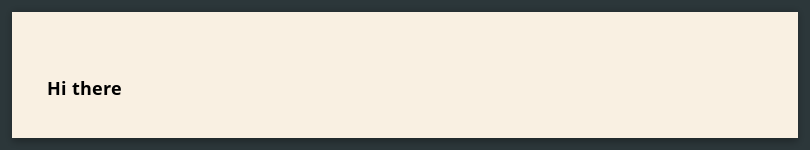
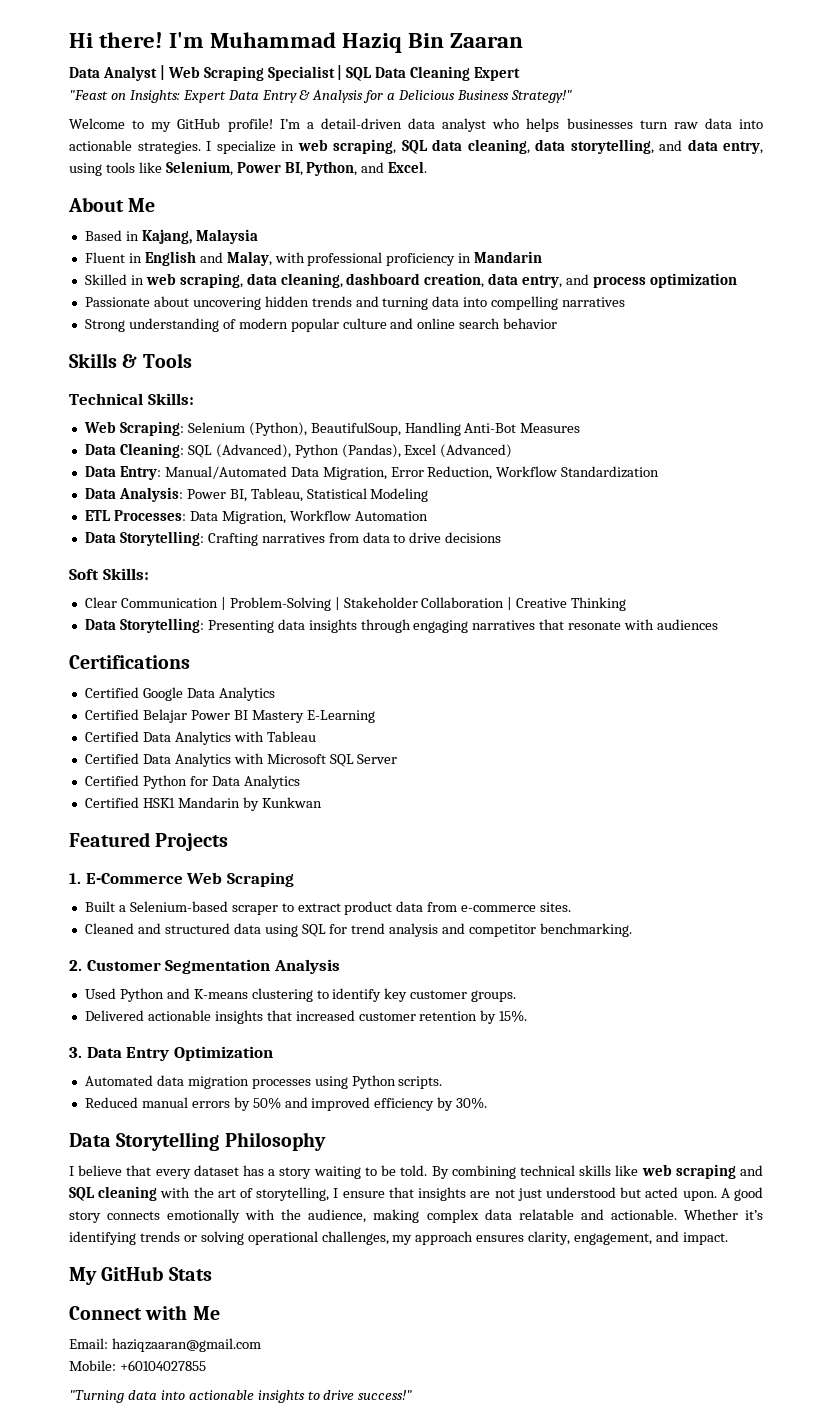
[72,81,122,95] there -> [99,32,524,53] [69,65,521,81] [69,90,572,103] [69,118,763,132] [69,139,763,154] [69,161,428,176] [68,197,156,212] [84,229,258,244] [84,251,543,266] [84,273,737,288] [84,296,626,310] [84,318,558,332] [69,353,192,368] [69,393,194,405] [83,421,581,436] [84,443,513,458] [84,466,660,480] [84,487,429,502] [84,510,428,524] [84,531,502,546] [69,568,149,580] [84,597,627,611] [84,618,719,633] [69,655,190,669] [84,687,275,701] [84,709,375,723] [84,731,316,745] [84,753,398,767] [84,775,300,789] [84,797,322,811] [69,832,229,851] [69,872,294,887] [84,901,572,915] [84,923,633,937] [69,959,340,974] [84,988,517,1002] [84,1010,528,1024] [69,1046,273,1061] [84,1075,443,1089] [84,1097,488,1111] [69,1132,326,1151] [69,1164,764,1179] [69,1186,764,1201] [69,1209,764,1223] [69,1231,728,1245] [69,1266,212,1285] [69,1305,220,1320] [69,1338,261,1352] [69,1360,206,1371] [69,1390,413,1403] there! I'm Muhammad Haziq Bin Zaaran // Data Analyst | Web Scraping Specialist | SQL Data Cleaning Expert // "Feast on Insights: Expert Data Entry & Analysis for a Delicious Business Strategy!" // Welcome to my GitHub profile! I’m a detail-driven data analyst who helps businesses turn raw data into actionable strategies. I specialize in web scraping, SQL data cleaning, data storytelling, and data entry, using tools like Selenium, Power BI, Python, and Excel. // About Me // Based in Kajang, Malaysia // Fluent in English and Malay, with professional proficiency in Mandarin // Skilled in web scraping, data cleaning, dashboard creation, data entry, and process optimization // Passionate about uncovering hidden trends and turning data into compelling narratives // Strong understanding of modern popular culture and online search behavior // Skills & Tools // Technical Skills: // Web Scraping: Selenium (Python), BeautifulSoup, Handling Anti-Bot Measures // Data Cleaning: SQL (Advanced), Python (Pandas), Excel (Advanced) // Data Entry: Manual/Automated Data Migration, Error Reduction, Workflow Standardization // Data Analysis: Power BI, Tableau, Statistical Modeling // ETL Processes: Data Migration, Workflow Automation // Data Storytelling: Crafting narratives from data to drive decisions // Soft Skills: // Clear Communication | Problem-Solving | Stakeholder Collaboration | Creative Thinking // Data Storytelling: Presenting data insights through engaging narratives that resonate with audiences // Certifications // Certified Google Data Analytics // Certified Belajar Power BI Mastery E-Learning // Certified Data Analytics with Tableau // Certified Data Analytics with Microsoft SQL Server // Certified Python for Data Analytics // Certified HSK1 Mandarin by Kunkwan // Featured Projects // 1. E-Commerce Web Scraping // Built a Selenium-based scraper to extract product data from e-commerce sites. // Cleaned and structured data using SQL for trend analysis and competitor benchmarking. // 2. Customer Segmentation Analysis // Used Python and K-means clustering to identify key customer groups. // Delivered actionable insights that increased customer retention by 15%. // 3. Data Entry Optimization // Automated data migration processes using Python scripts. // Reduced manual errors by 50% and improved efficiency by 30%. // Data Storytelling Philosophy // I believe that every dataset has a story waiting to be told. By combining technical skills like web scraping and SQL cleaning with the art of storytelling, I ensure that insights are not just understood but acted upon. A good story connects emotionally with the audience, making complex data relatable and actionable. Whether it’s identifying trends or solving operational challenges, my approach ensures clarity, engagement, and impact. // My GitHub Stats // Connect with Me // Email: haziqzaaran@gmail.com // Mobile: +60104027855 // "Turning data into actionable insights to drive success!"

